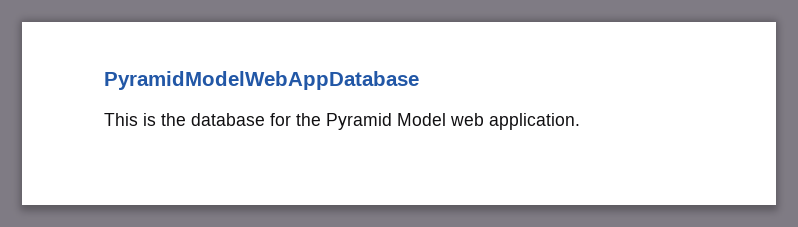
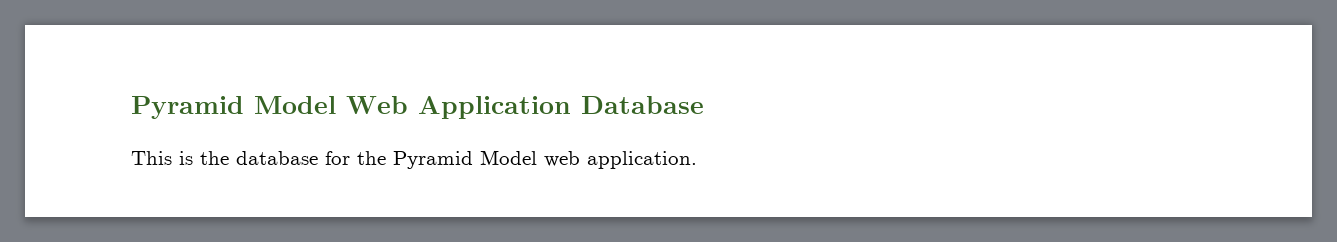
[104,71,419,90] PyramidModelWebAppDatabase -> [131,96,704,119] Pyramid Model Web Application Database

